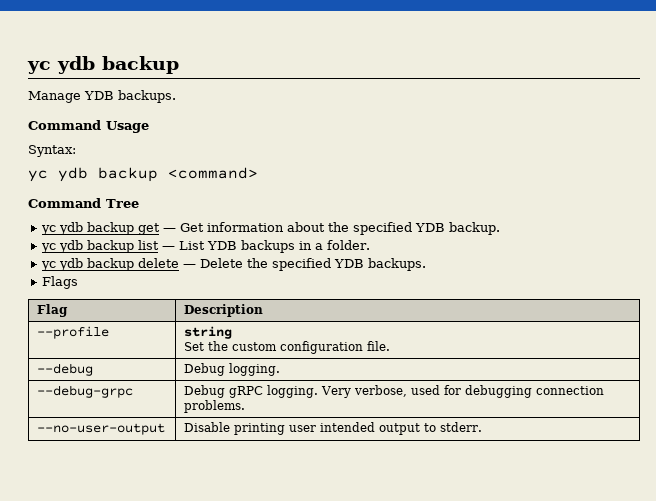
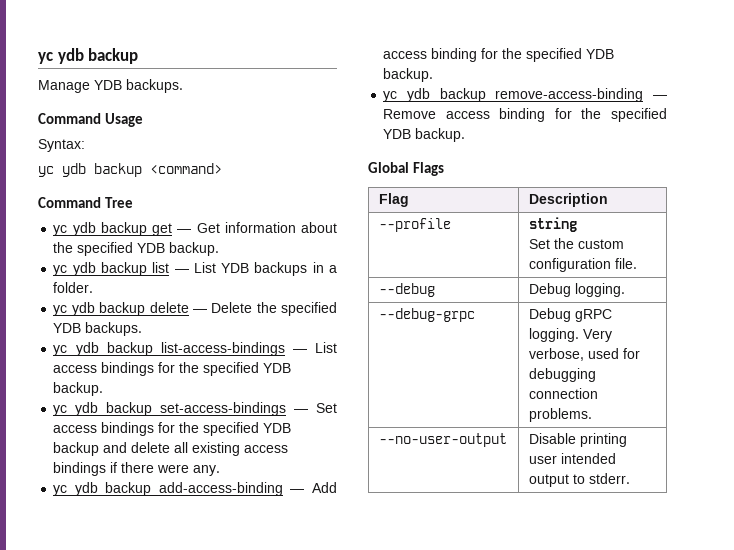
(427, 264) none -> [53,342,337,356] [53,362,292,376] [53,382,104,396] [53,402,338,416] [53,422,292,436] [53,442,289,456] [53,462,221,476] [53,482,337,496] [383,48,615,62] [383,68,434,82] [383,88,667,102] [383,108,667,122] [383,128,466,142] [368,162,409,173] yc ydb backup list-access-bindings — List access bindings for the specified YDB backup. // yc ydb backup set-access-bindings — Set access bindings for the specified YDB backup and delete all existing access bindings if there were any. // yc ydb backup add-access-binding — Add access binding for the specified YDB backup. // yc ydb backup remove-access-binding — Remove access binding for the specified YDB backup. // Global

